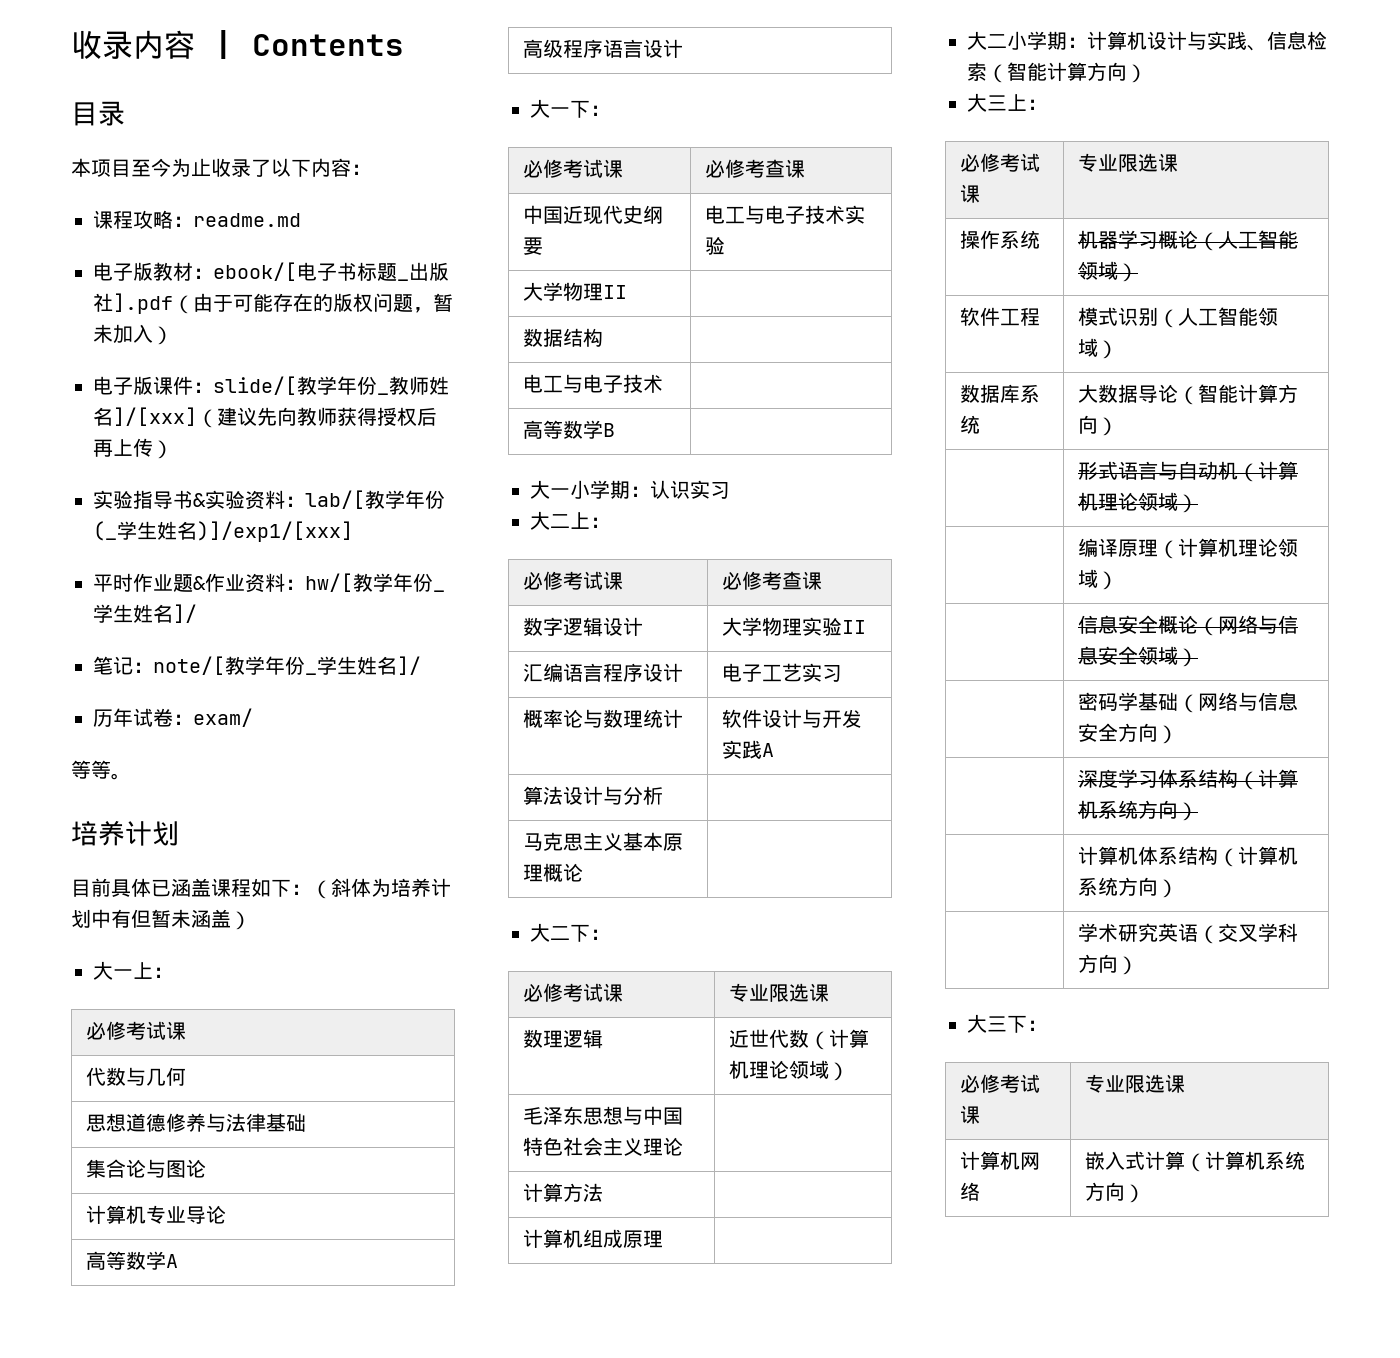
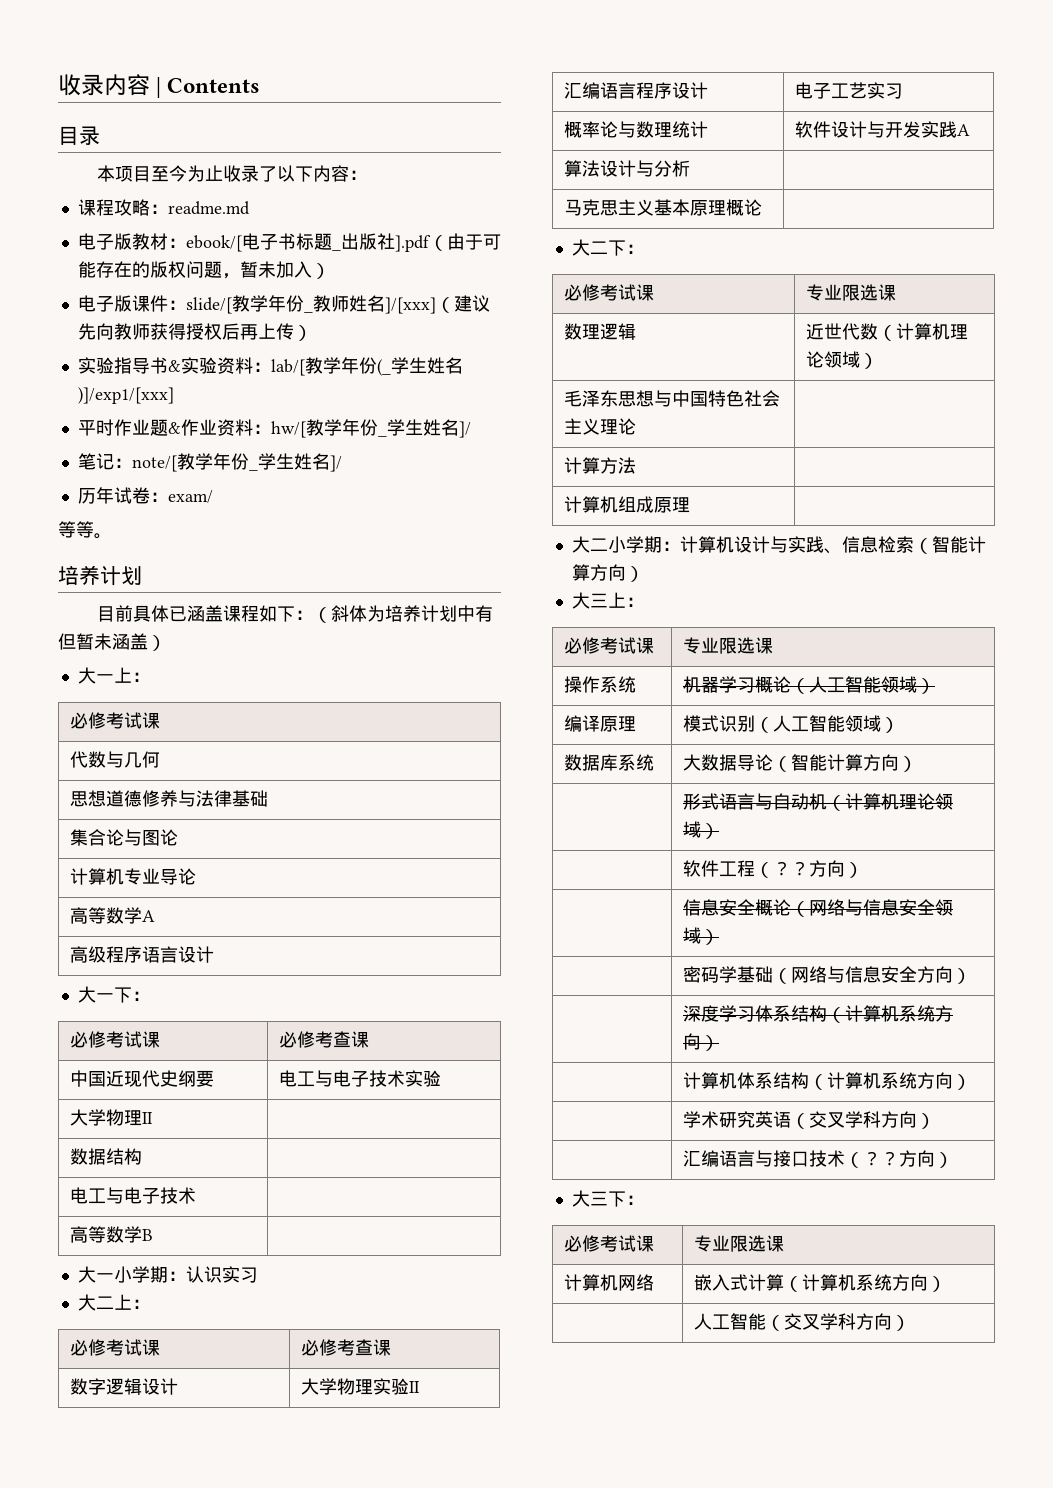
[960,307,1041,326] 软件工程 -> [563,715,636,732] 编译原理
[1078,538,1299,559] [1078,569,1099,588] 编译原理（计算机理论领域 -> [682,860,845,878] 软件工程（？？方向
(1139, 965) none -> [682,1150,953,1168] // | 汇编语言与接口技术（？？方向）
(1146, 1193) none -> [693,1313,910,1331] // | 人工智能（交叉学科方向）

